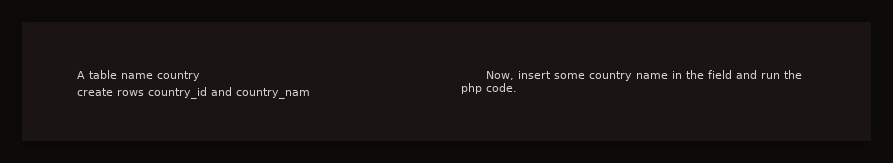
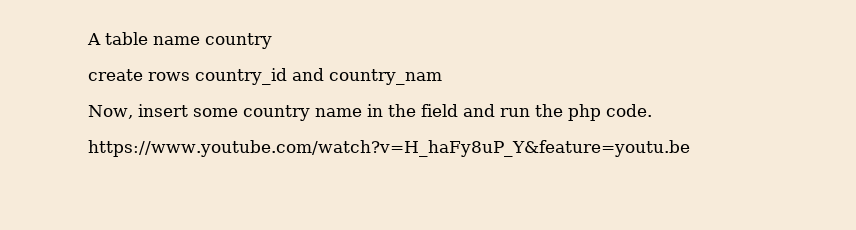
(517, 87) none -> [88,140,690,157] // https://www.youtube.com/watch?v=H_haFy8uP_Y&feature=youtu.be

